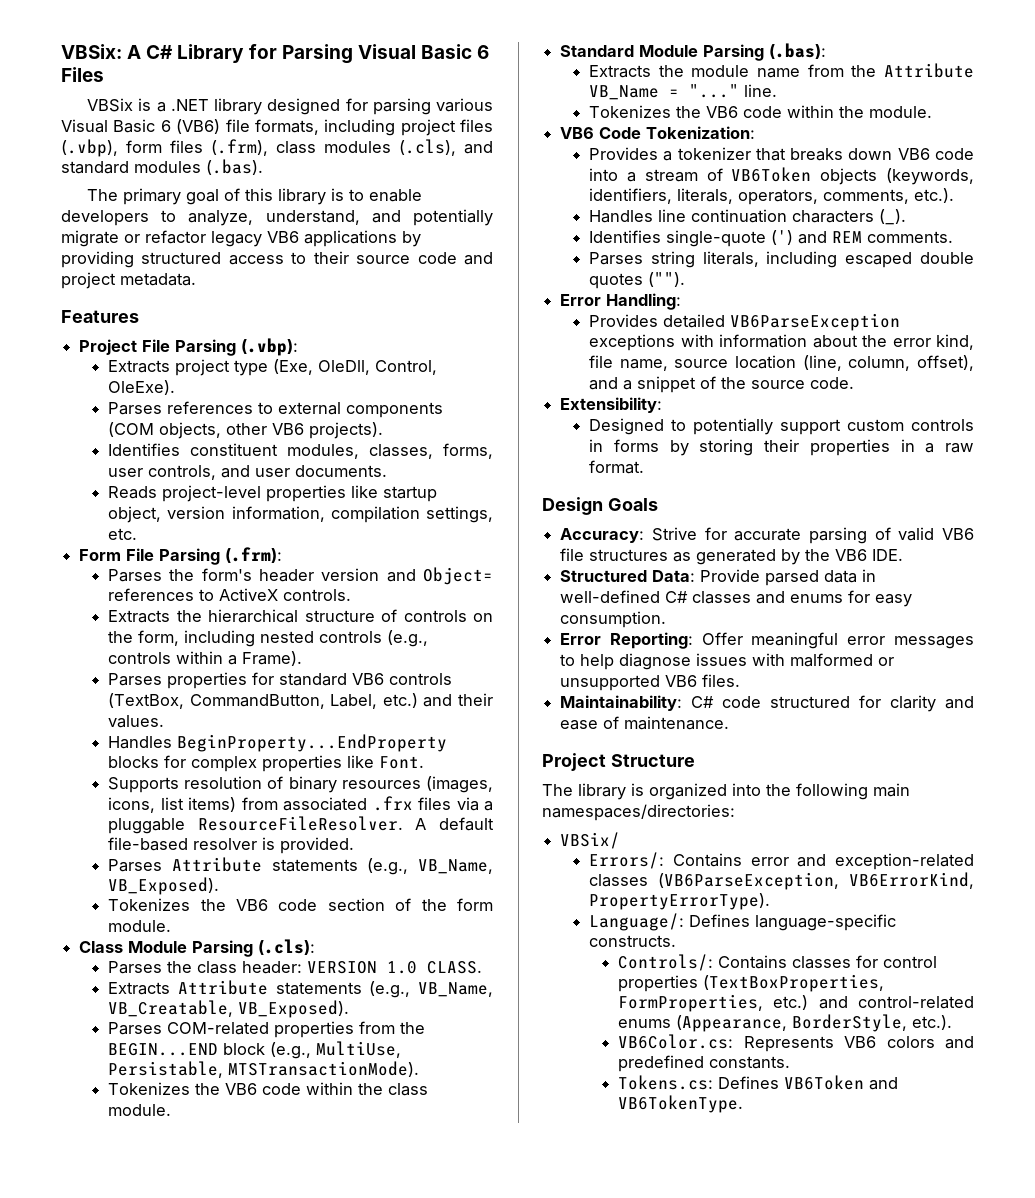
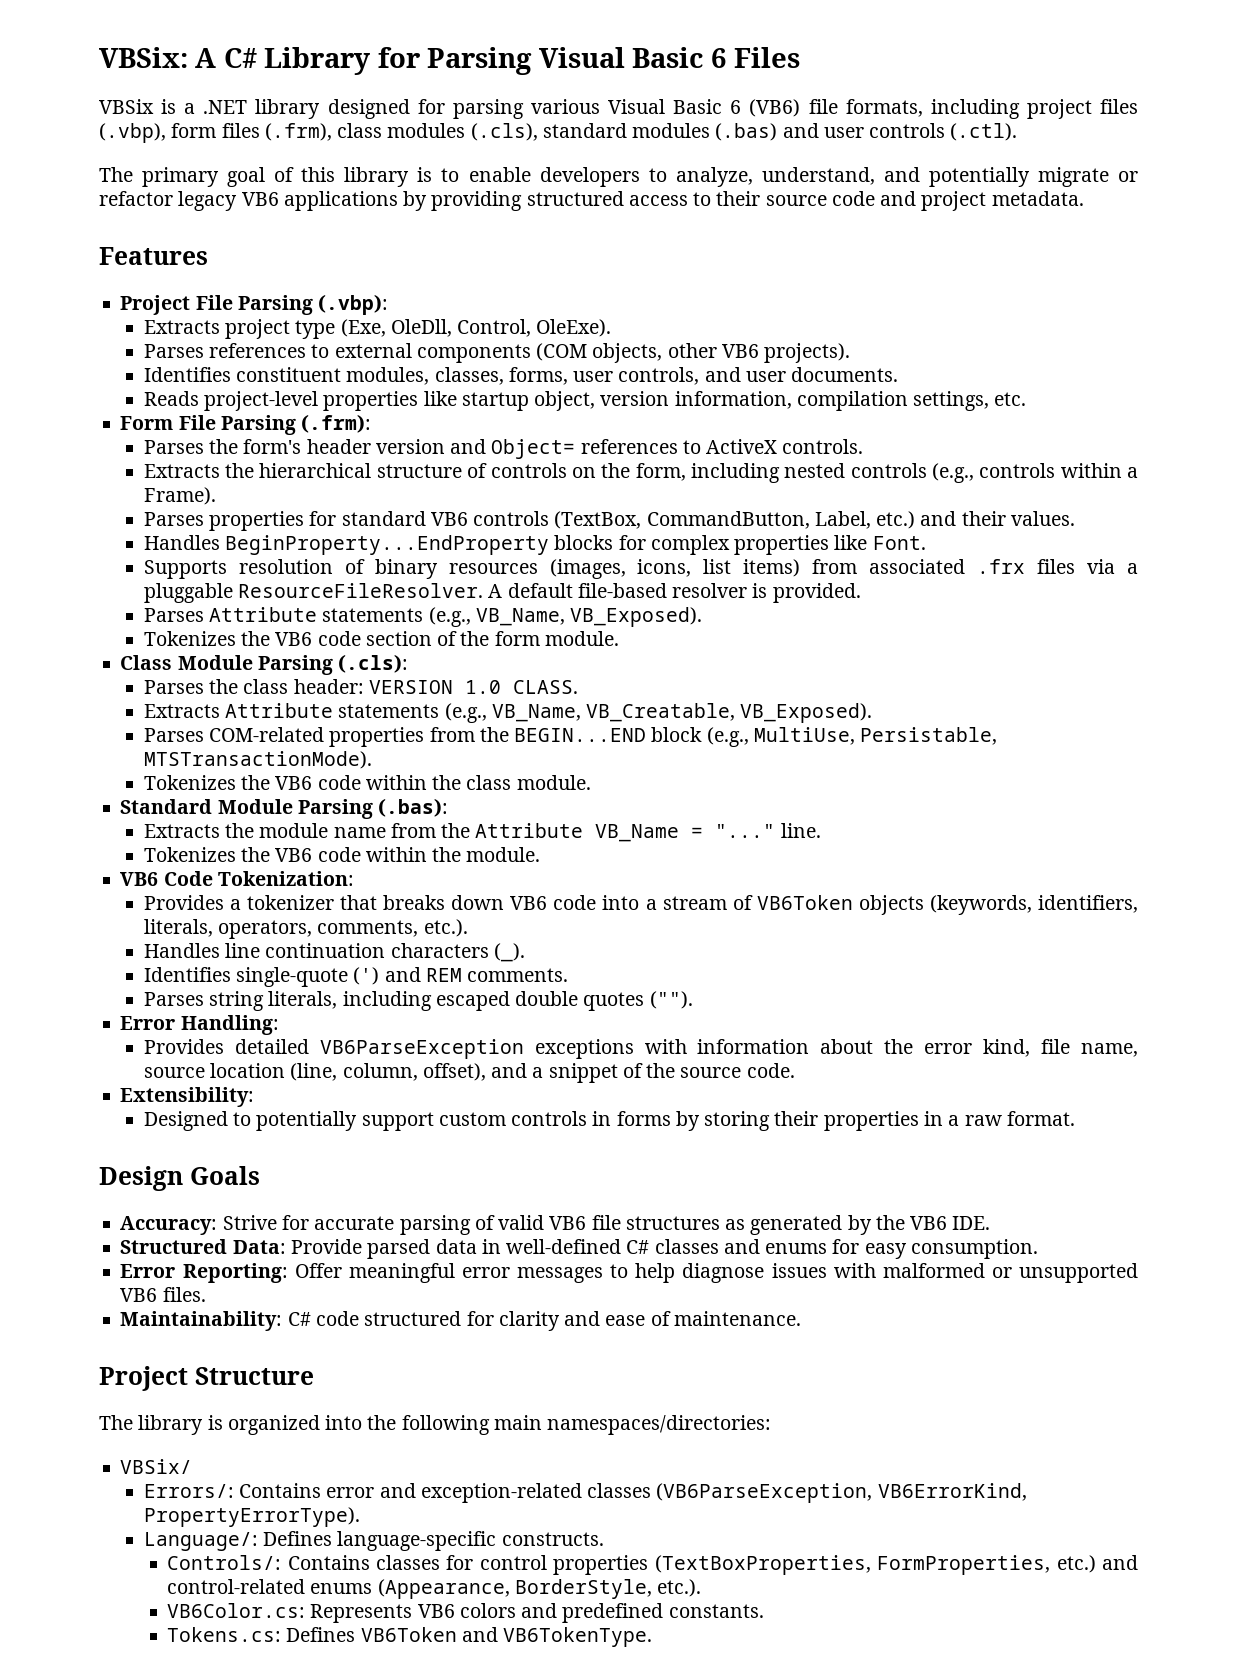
[464,141,493,154] and -> (538, 132) none
[206,159,263,175] (.bas). -> [715,123,1018,141] (.bas) and user controls (.ctl).

